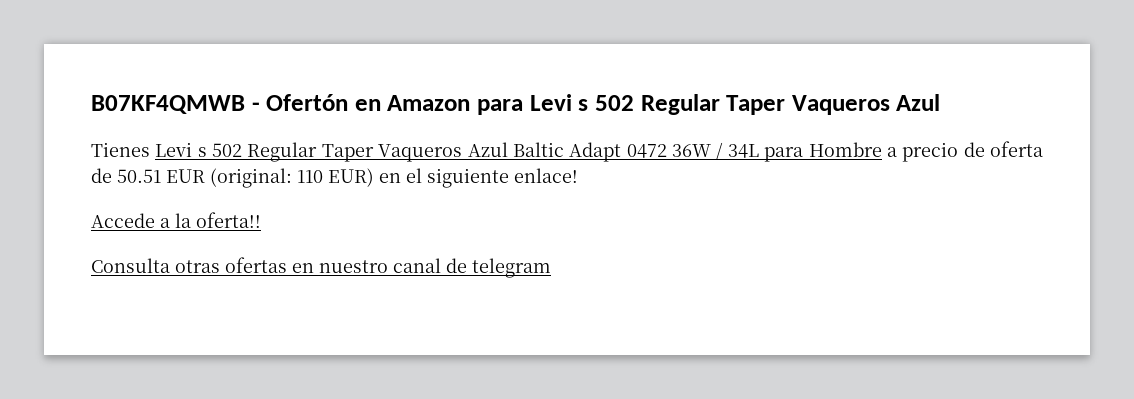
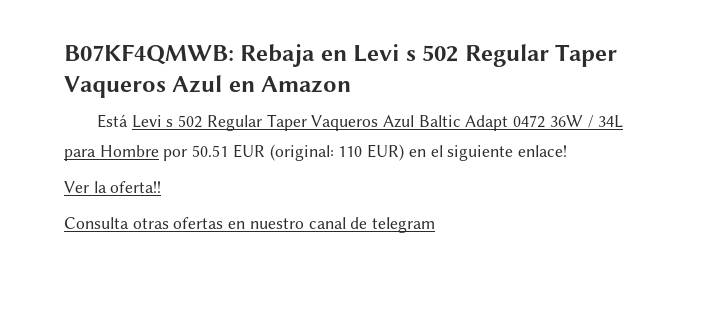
[91,94,941,115] [91,142,150,157] B07KF4QMWB - Ofertón en Amazon para Levi s 502 Regular Taper Vaqueros Azul // Tienes -> [64,44,618,67] [64,75,352,98] [96,114,128,128] B07KF4QMWB: Rebaja en Levi s 502 Regular Taper Vaqueros Azul en Amazon // Está
[886,141,1043,162] [91,168,112,183] a precio de oferta de -> [163,149,188,161] por
[91,213,170,228] Accede a -> [64,181,89,193] Ver

